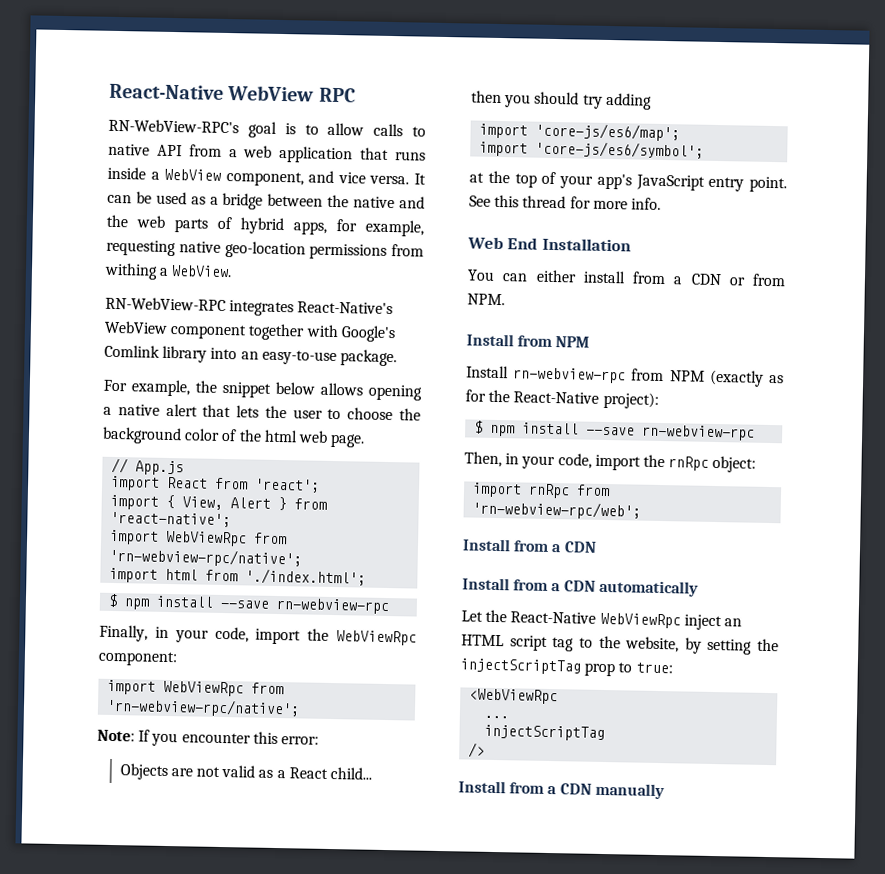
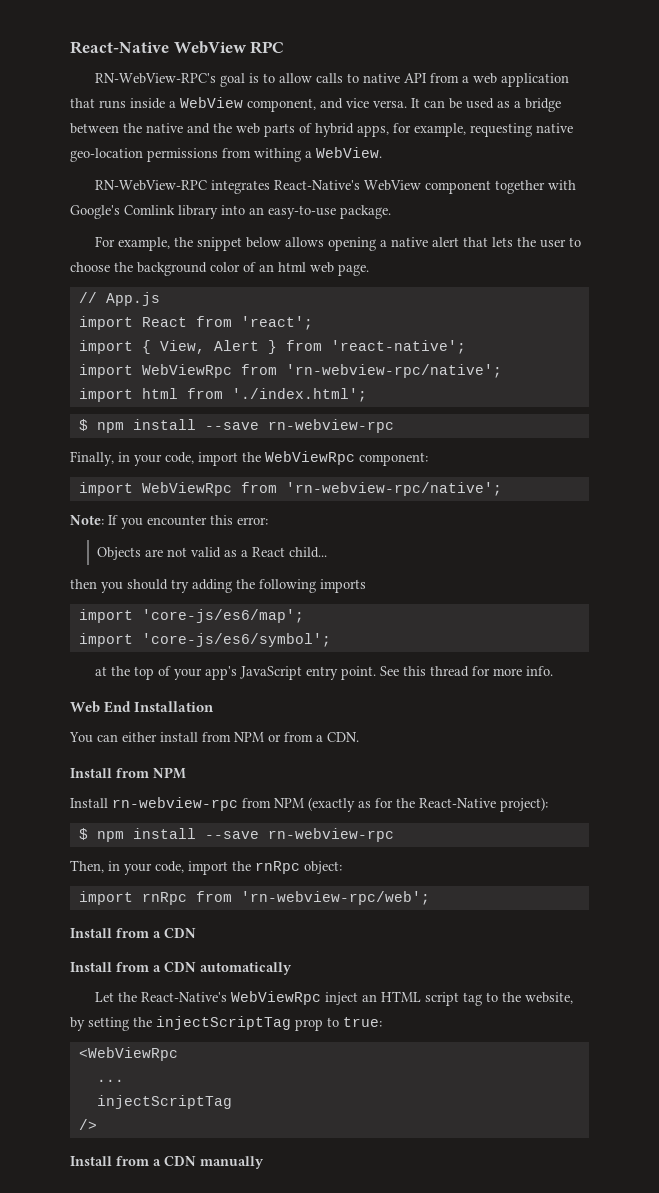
[238,429,262,442] the -> [259,264,274,272] an
(652, 101) none -> [236,579,366,593] the following imports
[673,273,786,287] [467,293,505,306] a CDN or from NPM. -> [234,732,359,742] NPM or from a CDN.
[510,611,597,624] React-Native -> [141,992,228,1002] React-Native's

